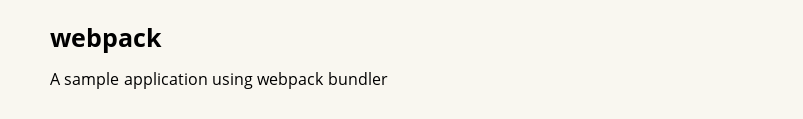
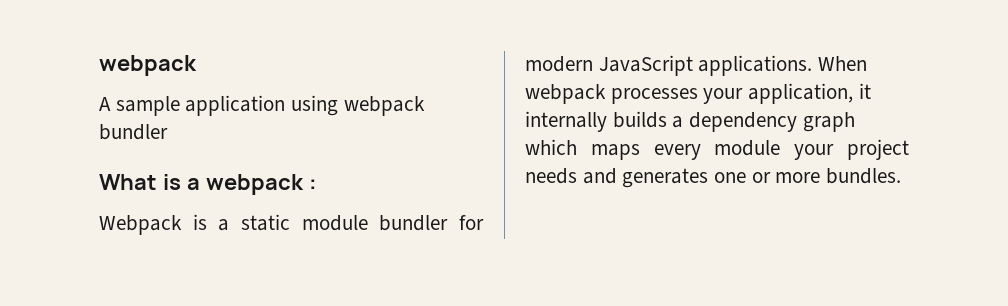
(388, 78) none -> [99,174,317,195] [99,214,484,235] [525,55,868,76] [525,83,871,104] [525,111,855,132] [525,139,909,160] [525,168,902,188] // What is a webpack : // Webpack is a static module bundler for modern JavaScript applications. When webpack processes your application, it internally builds a dependency graph which maps every module your project needs and generates one or more bundles.

